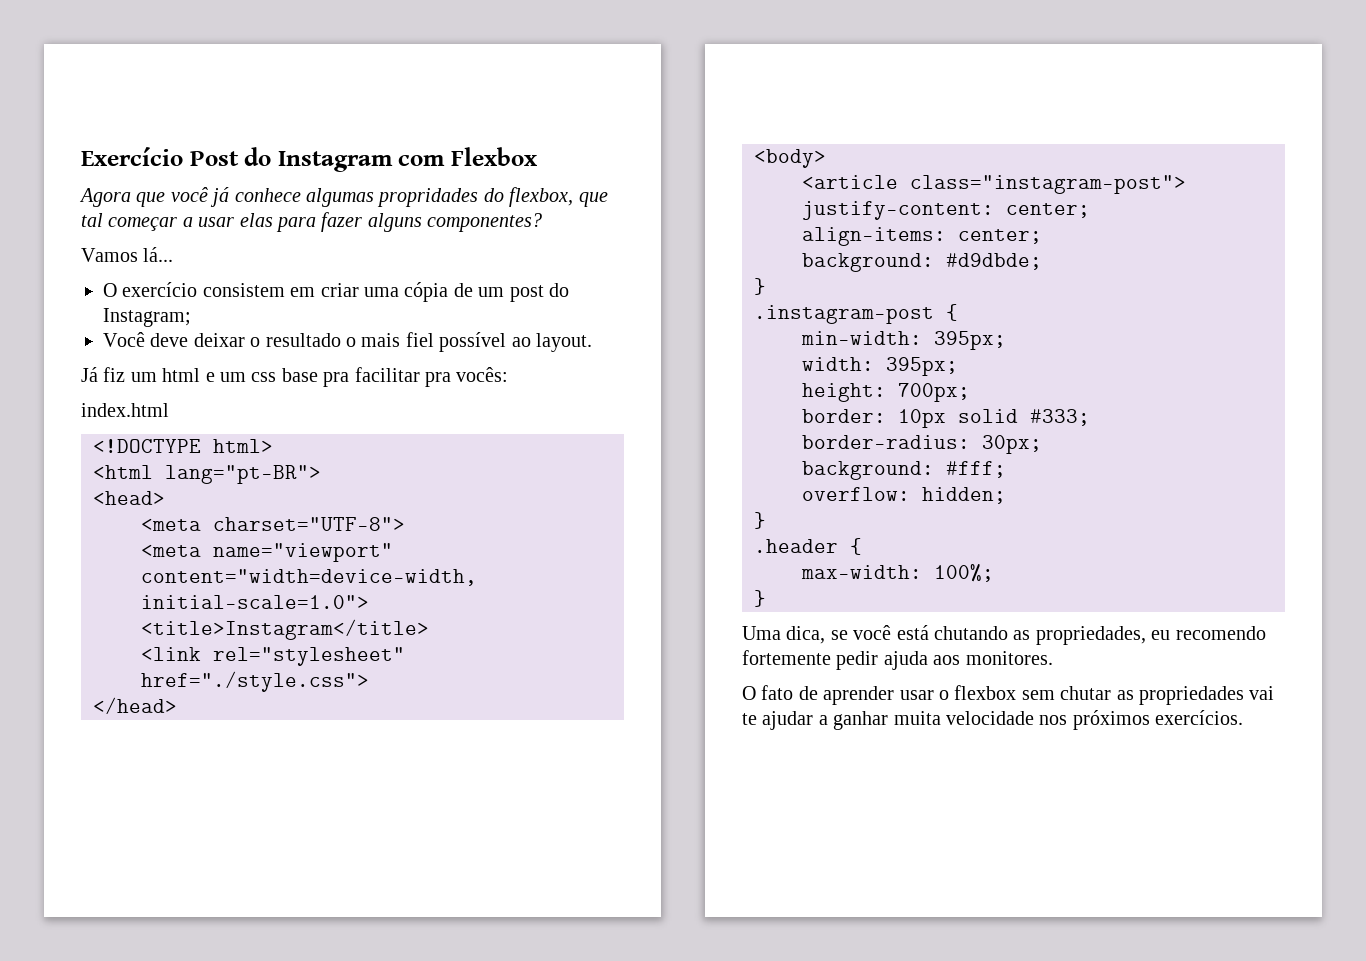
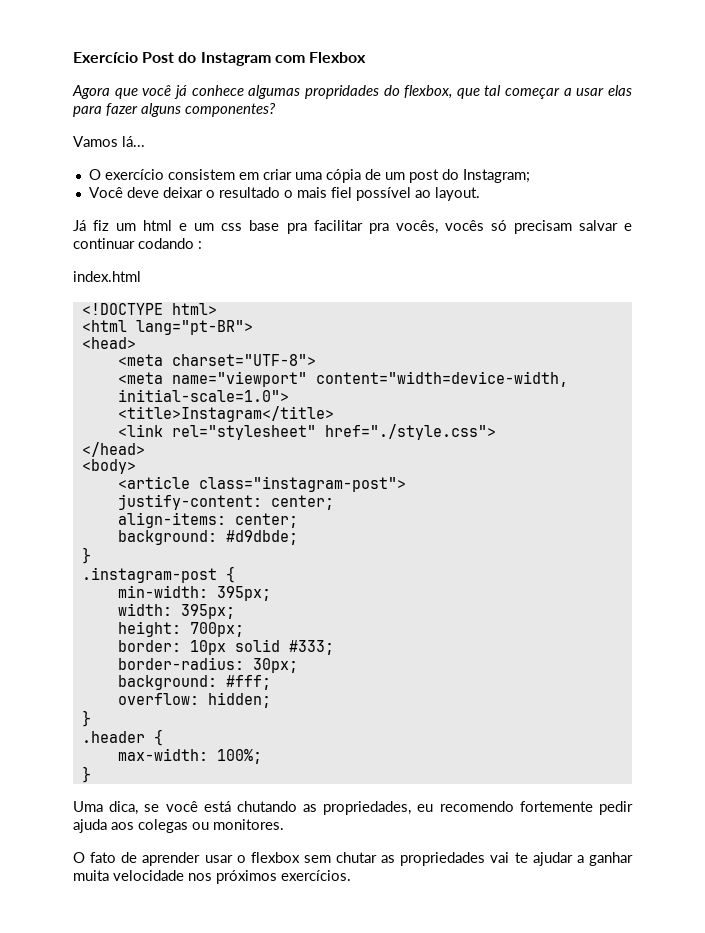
[456,367,509,382] vocês: -> [395,220,632,234] [73,238,202,249] vocês, vocês só precisam salvar e continuar codando :
(961, 660) none -> [138,819,209,833] colegas ou

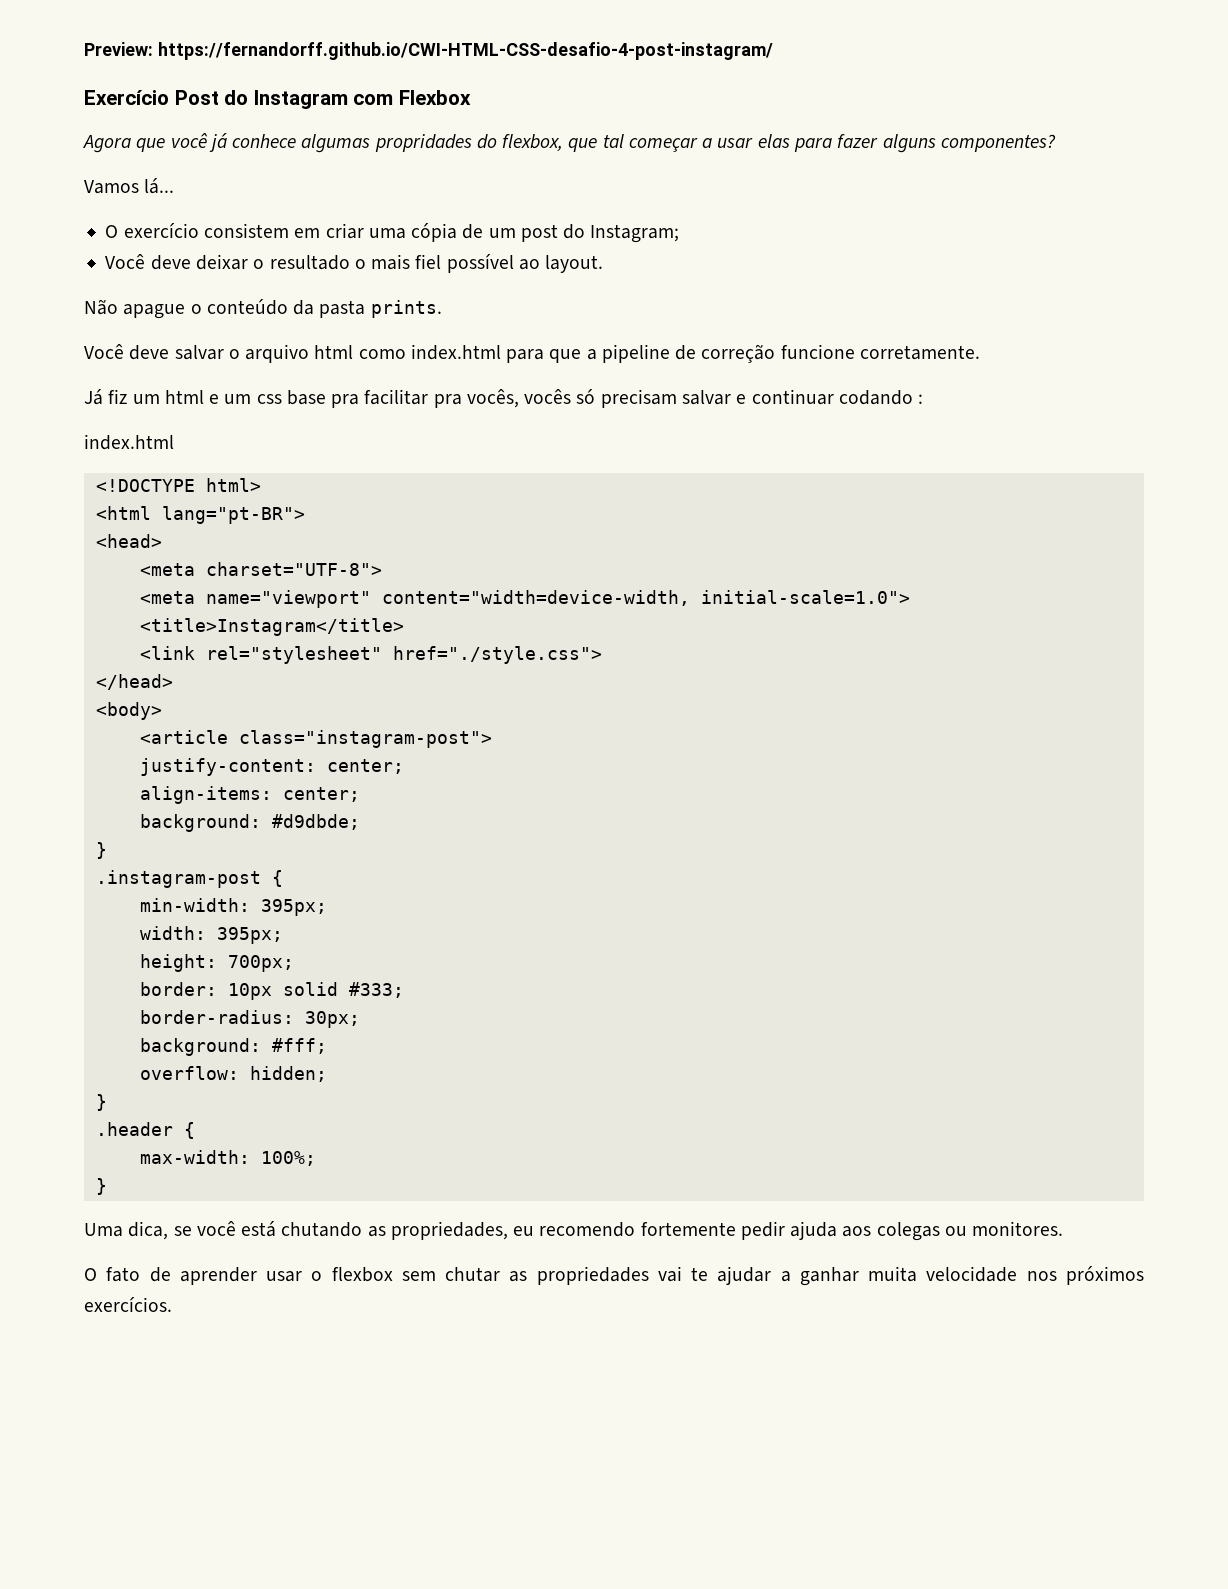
(73, 57) none -> [84,42,773,60] Preview: https://fernandorff.github.io/CWI-HTML-CSS-desafio-4-post-instagram/ //
(480, 194) none -> [84,299,442,319] [84,344,980,363] // Não apague o conteúdo da pasta prints. // Você deve salvar o arquivo html como index.html para que a pipeline de correção funcione corretamente.

